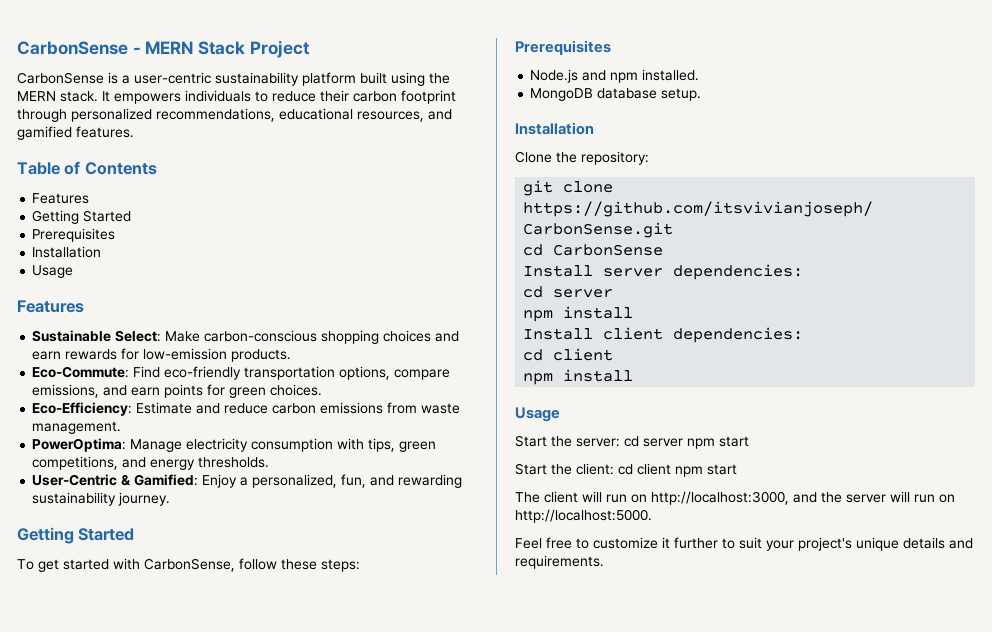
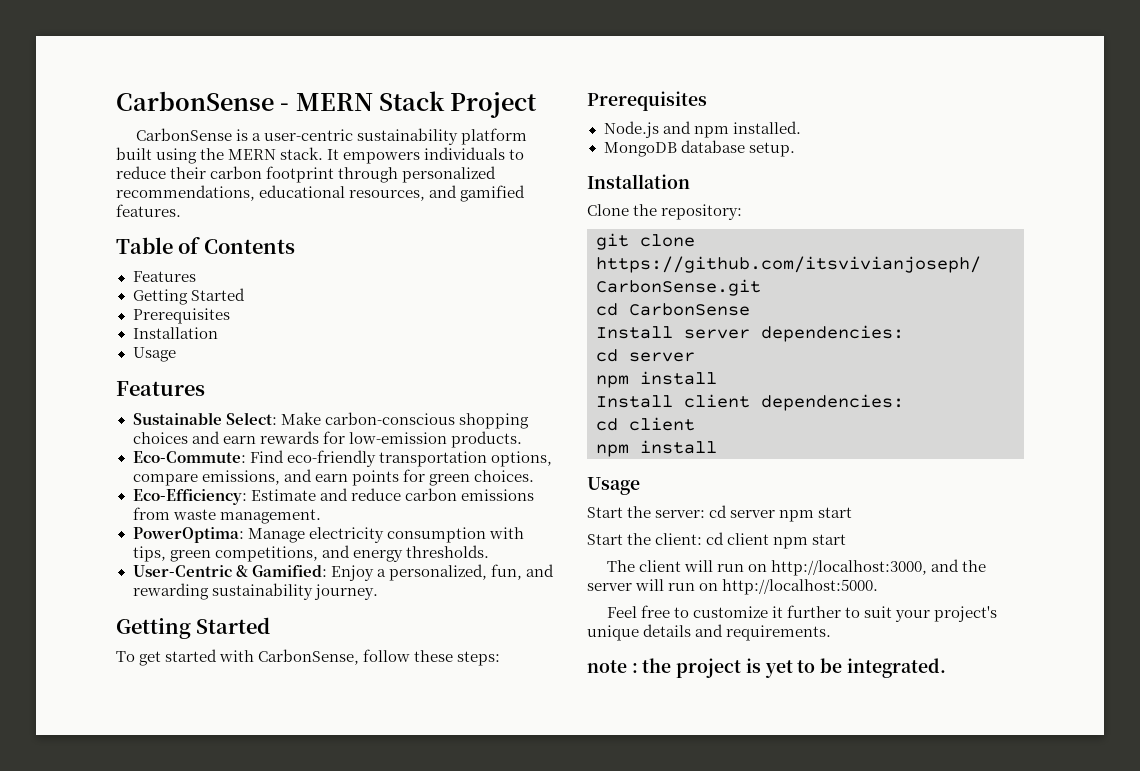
(604, 562) none -> [587,658,946,678] // note : the project is yet to be integrated.

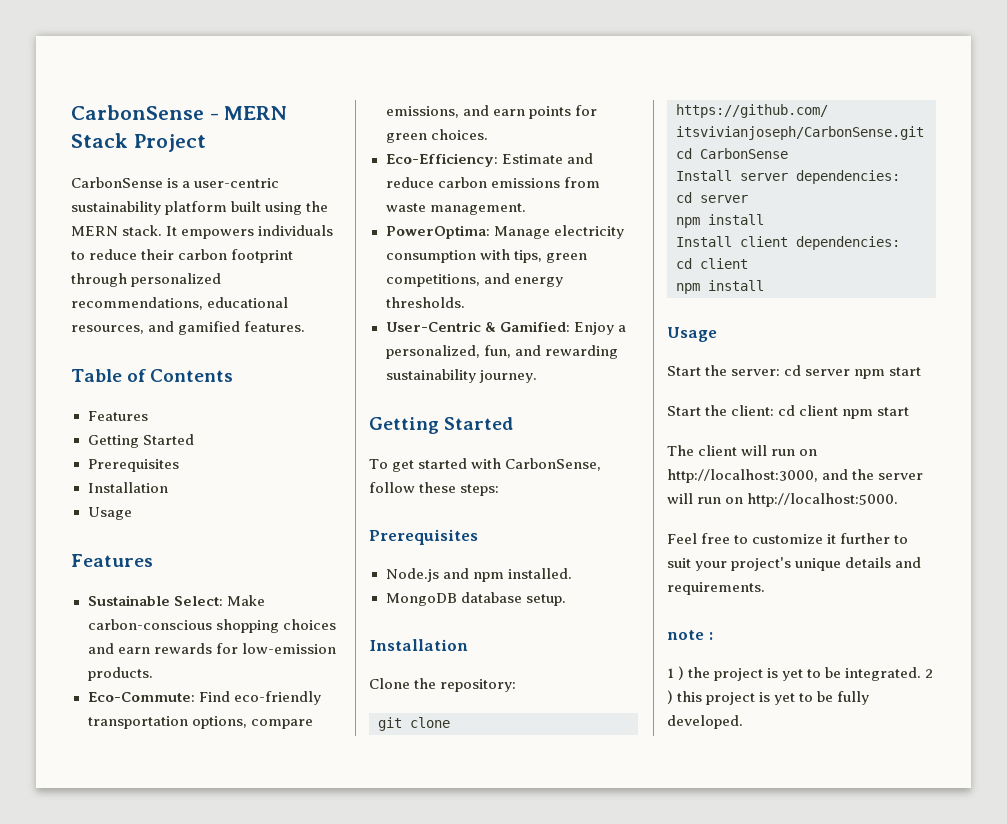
(638, 668) none -> [667,666,685,680] // 1 )
(946, 668) none -> [925,669,934,678] [667,690,870,705] [667,715,743,729] 2 ) this project is yet to be fully developed.

